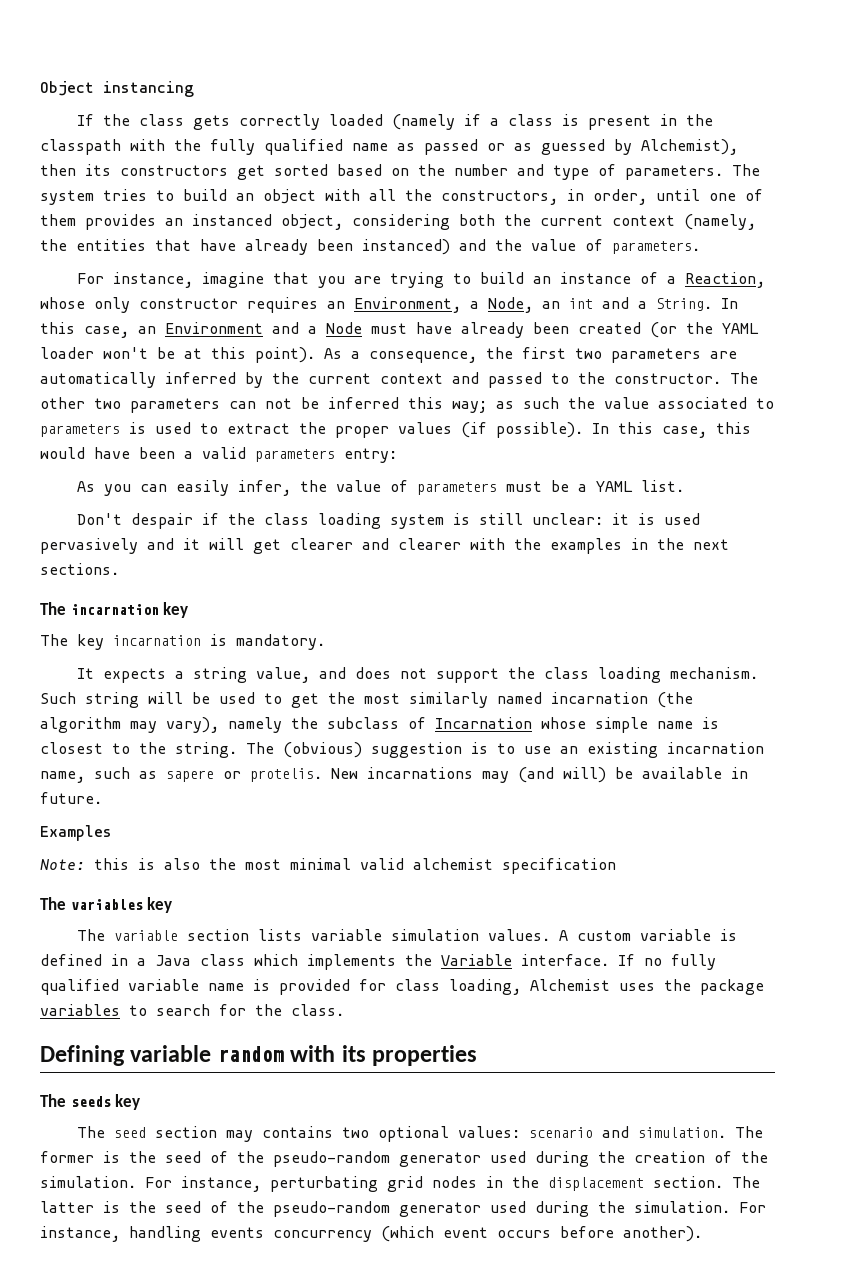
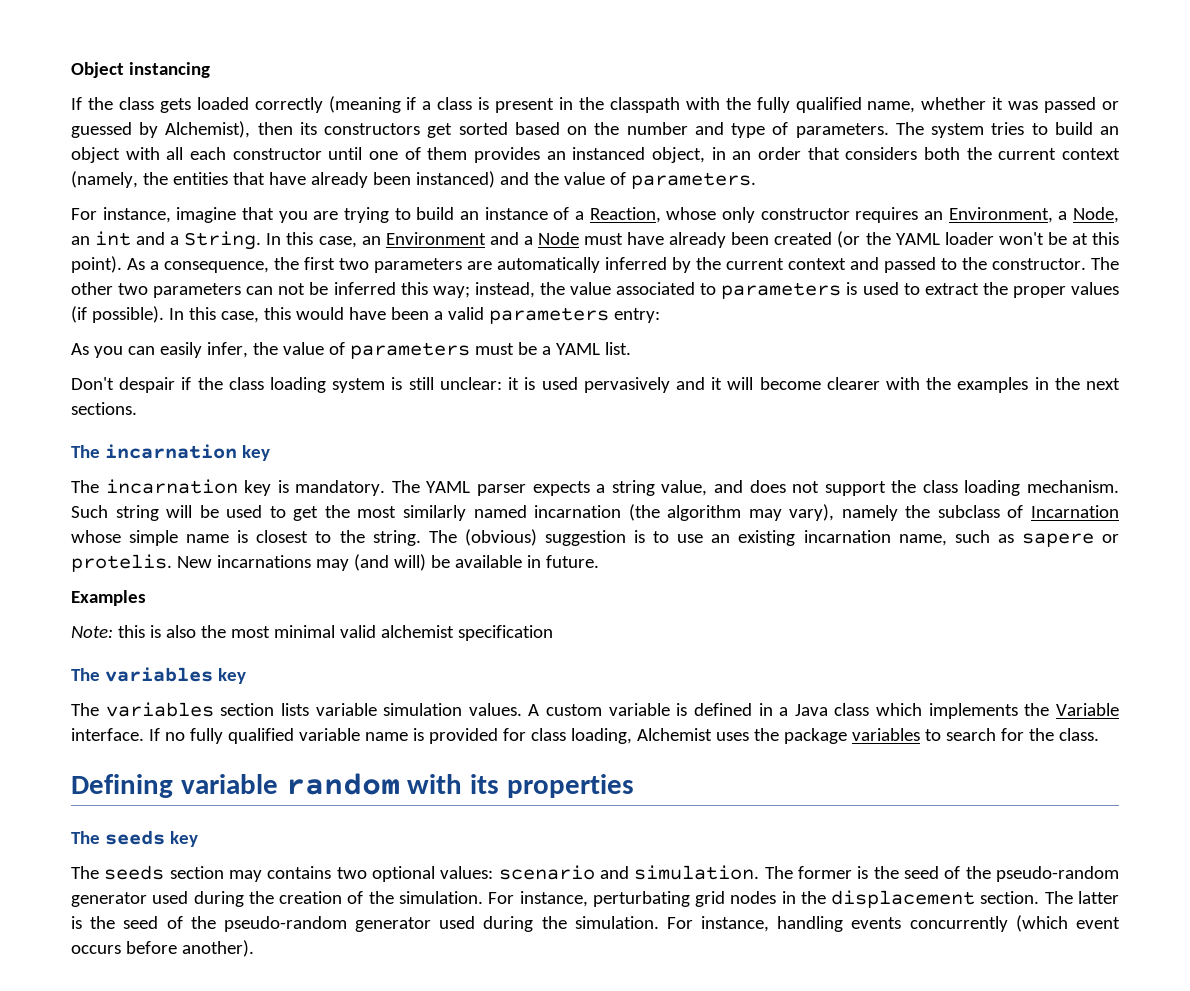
[239,114,456,130] correctly loaded (namely -> [196,96,401,113] loaded correctly (meaning
[352,143,415,151] name as -> [867,97,1039,113] name, whether it was
[514,143,532,151] as -> (1119, 105) none
[405,189,647,205] the constructors, in order, -> [190,147,322,160] each constructor
[352,214,450,230] considering -> [711,147,918,160] in an order that considers
[496,397,559,409] as such -> [474,282,535,298] instead,
[253,538,389,554] get clearer and -> [759,377,821,390] become
[77,634,201,650] key incarnation -> [105,479,272,496] incarnation key
[77,668,95,679] // It -> [391,480,527,496] The YAML parser
[114,930,179,941] variable -> [105,702,214,717] variables
[114,1127,147,1138] seed -> [104,865,165,880] seeds
[273,1230,372,1242] concurrency -> [909,916,1008,932] concurrently

